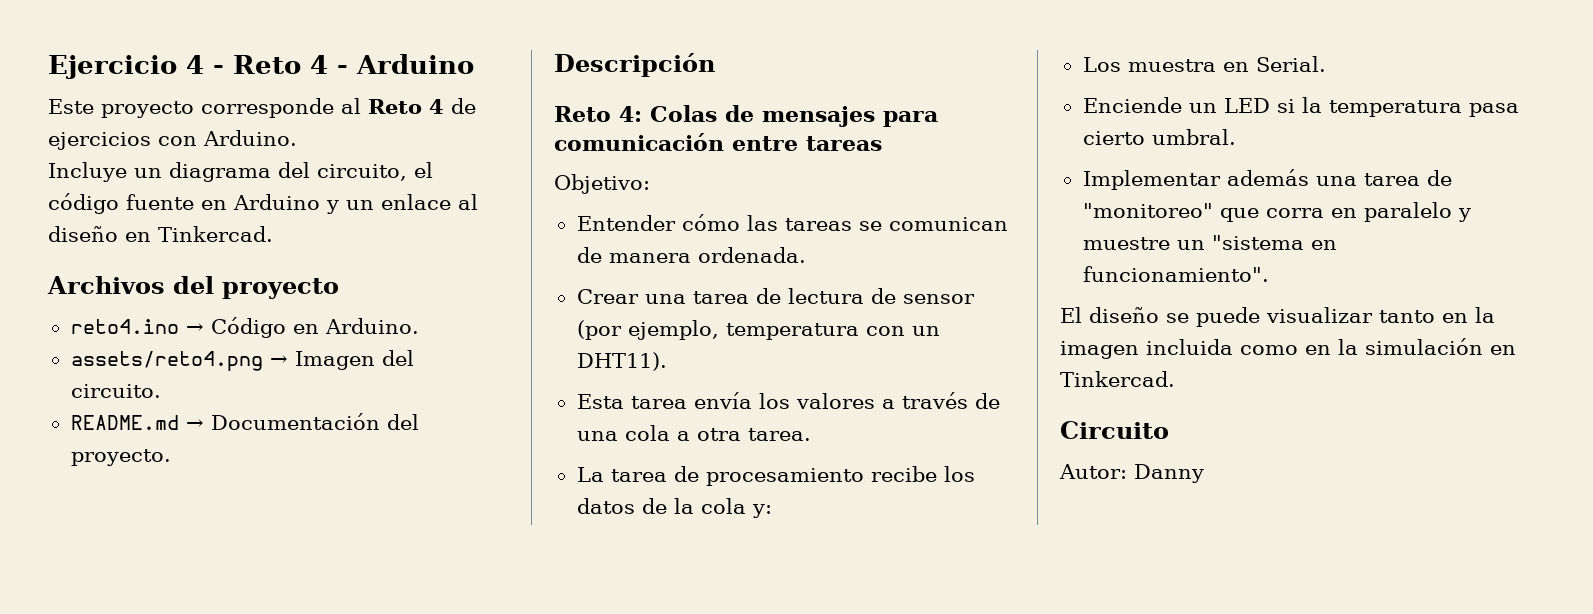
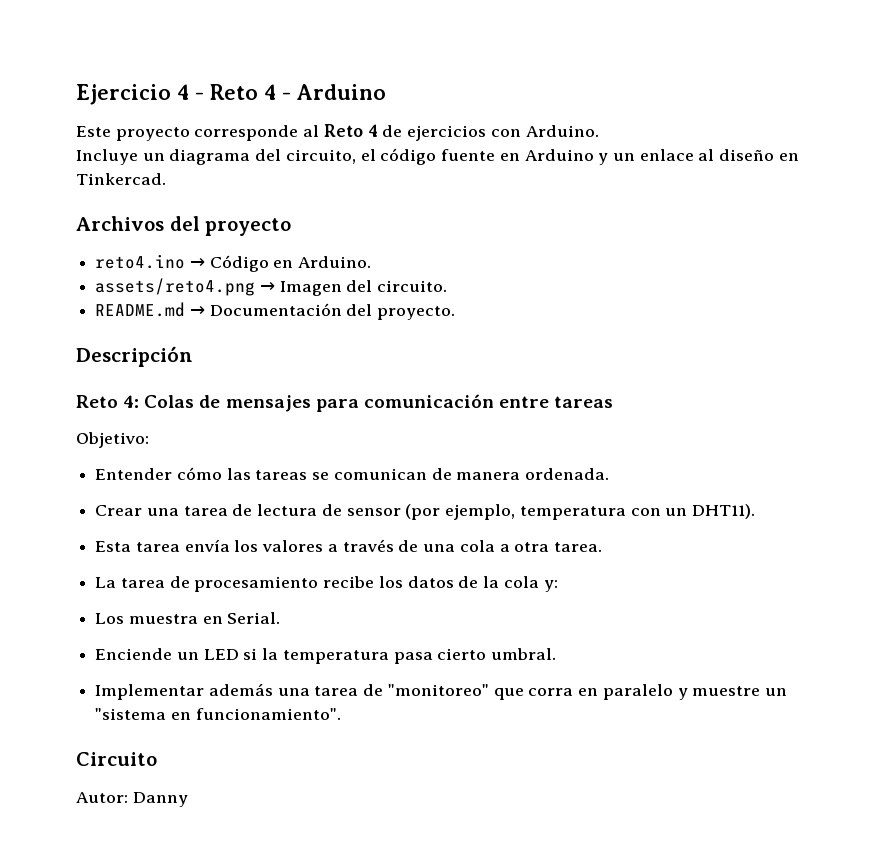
[1060,307,1495,327] [1060,338,1516,359] [1060,371,1175,387] // El diseño se puede visualizar tanto en la imagen incluida como en la simulación en Tinkercad. -> (341, 714) none

